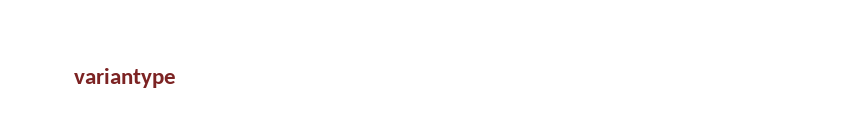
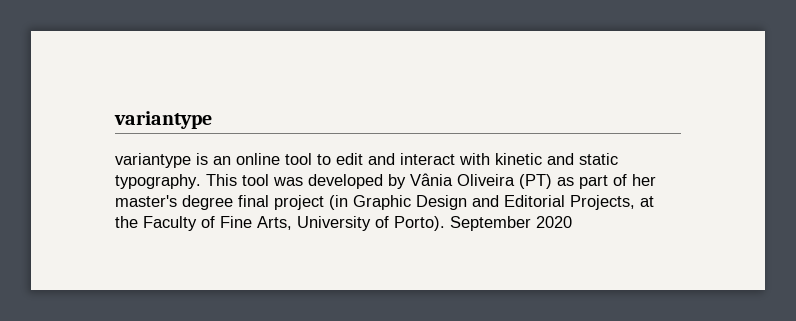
[74,68,176,88] variantype -> [114,111,212,129] [115,153,618,168] [115,173,656,189] [115,195,654,210] [115,216,572,231] variantype // variantype is an online tool to edit and interact with kinetic and static typography. This tool was developed by Vânia Oliveira (PT) as part of her master's degree final project (in Graphic Design and Editorial Projects, at the Faculty of Fine Arts, University of Porto). September 2020

